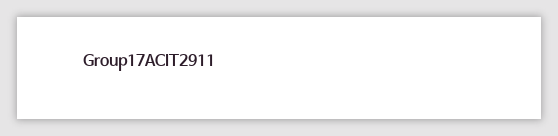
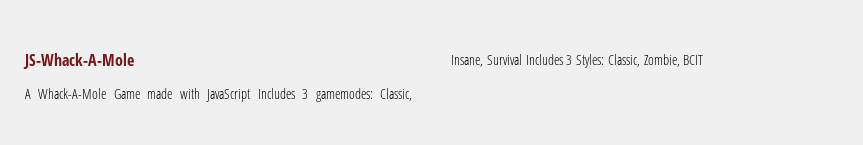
[83,54,215,71] Group17ACIT2911 -> [23,53,134,69] [25,88,413,102] [451,54,704,68] JS-Whack-A-Mole // A Whack-A-Mole Game made with JavaScript Includes 3 gamemodes: Classic, Insane, Survival Includes 3 Styles: Classic, Zombie, BCIT

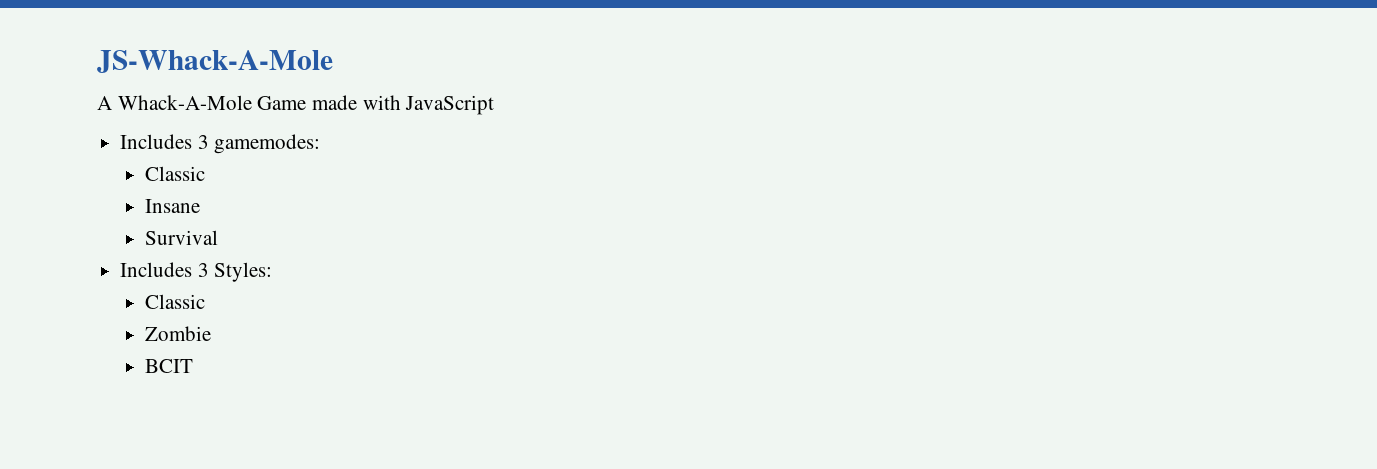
(251, 95) none -> (495, 105) //
[380,88,413,101] [451,55,483,67] Classic, Insane, -> [144,166,205,181] [144,199,200,213] // Classic // Insane //
(522, 59) none -> (218, 237) //
[607,54,680,67] Classic, Zombie, -> [144,294,205,309] [144,326,211,341] // Classic // Zombie //

